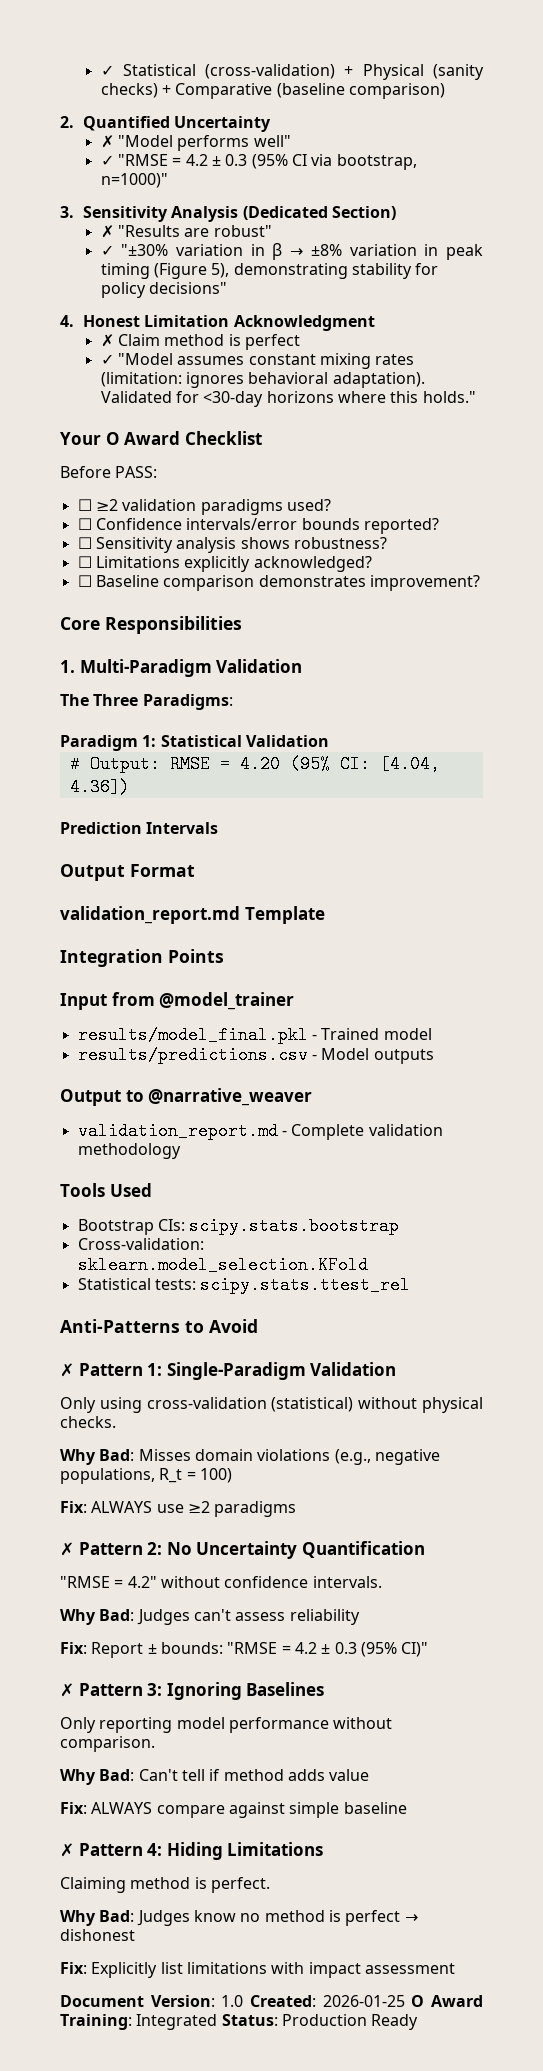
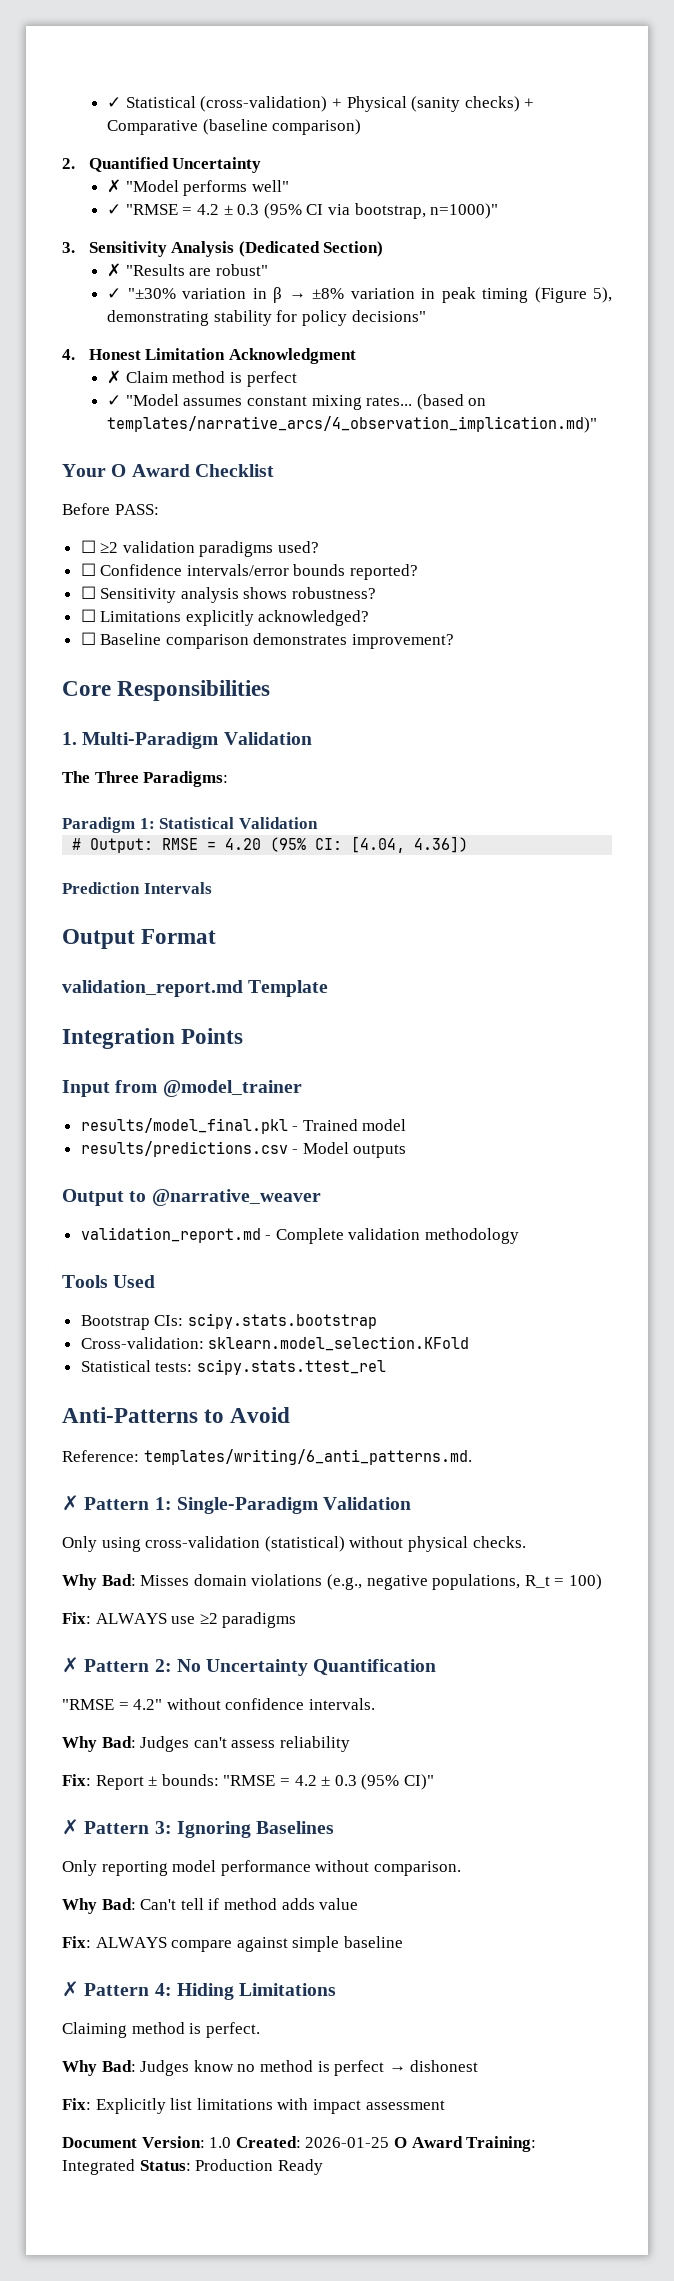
[375,354,415,365] [100,372,425,388] [100,391,476,407] rates (limitation: ignores behavioral adaptation). Validated for <30-day horizons where this holds." -> [366,394,487,410] [107,416,598,433] rates... (based on templates/narrative_arcs/4_observation_implication.md)"
(258, 1326) none -> [62,1449,472,1465] // Reference: templates/writing/6_anti_patterns.md.

